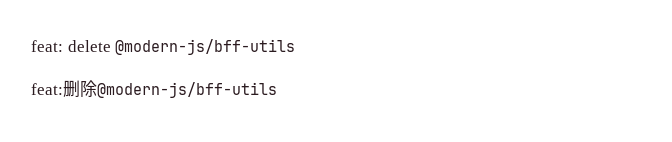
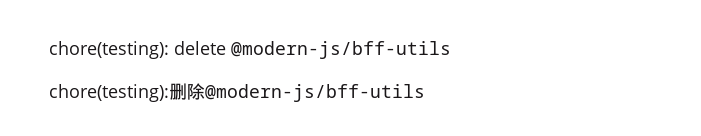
[31,40,63,52] feat: -> [49,41,169,59] chore(testing):
[31,83,63,95] feat: -> [49,84,169,102] chore(testing):

